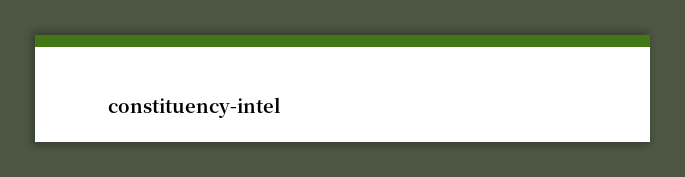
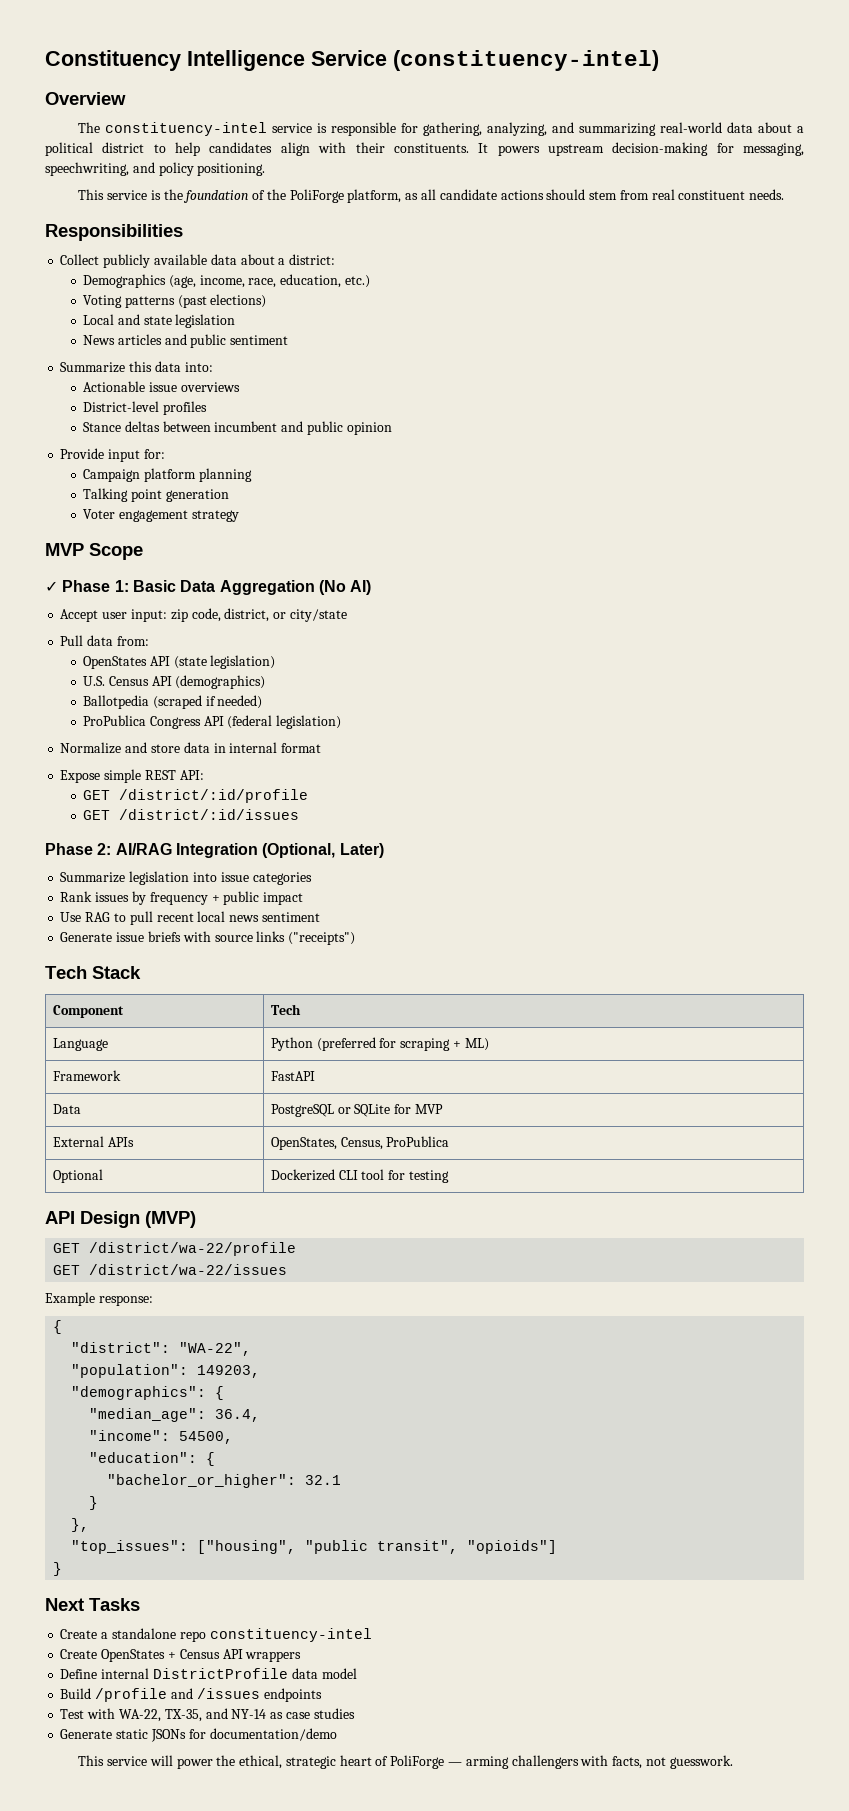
[108,97,281,118] constituency-intel -> [45,50,659,71] [45,92,126,105] [78,122,804,136] [45,142,804,156] [45,162,266,176] [78,189,785,203] [45,224,183,241] [60,254,336,268] [83,274,371,288] [83,294,267,308] [83,314,236,328] [83,334,289,348] [60,361,213,373] [83,381,240,392] [83,401,207,415] [83,421,392,435] [60,448,165,462] [83,468,252,482] [83,488,229,502] [83,509,239,522] [45,543,143,560] [45,580,372,595] [60,608,347,622] [60,635,149,646] [83,655,276,669] [83,675,266,689] [83,695,263,709] [83,715,342,729] [60,742,322,754] [60,769,204,783] [83,789,309,803] [83,809,300,820] [45,843,384,858] [60,871,312,885] [60,891,304,905] [60,911,320,925] [60,931,356,945] [45,966,141,979] [52,1005,124,1018] [270,1004,301,1015] [52,1038,108,1051] [270,1037,489,1051] [52,1070,121,1081] [270,1071,315,1081] [52,1104,81,1114] [270,1104,443,1117] [52,1136,134,1147] [270,1136,450,1150] [52,1169,103,1183] [270,1169,449,1183] [45,1211,196,1228] [53,1242,297,1256] [53,1264,288,1275] [45,1292,153,1306] [53,1320,63,1334] [71,1342,252,1356] [71,1364,261,1378] [71,1386,225,1400] [89,1408,261,1422] [89,1430,234,1444] [89,1452,216,1466] [107,1474,342,1488] [89,1496,99,1510] [71,1518,90,1532] [71,1540,558,1554] [53,1562,63,1576] [45,1598,140,1611] [60,1628,372,1642] [60,1649,302,1662] [60,1668,357,1679] [60,1688,322,1702] [60,1708,355,1722] [60,1728,337,1742] [78,1755,733,1769] Constituency Intelligence Service (constituency-intel) // Overview // The constituency-intel service is responsible for gathering, analyzing, and summarizing real-world data about a political district to help candidates align with their constituents. It powers upstream decision-making for messaging, speechwriting, and policy positioning. // This service is the foundation of the PoliForge platform, as all candidate actions should stem from real constituent needs. // Responsibilities // Collect publicly available data about a district: // Demographics (age, income, race, education, etc.) // Voting patterns (past elections) // Local and state legislation // News articles and public sentiment // Summarize this data into: // Actionable issue overviews // District-level profiles // Stance deltas between incumbent and public opinion // Provide input for: // Campaign platform planning // Talking point generation // Voter engagement strategy // MVP Scope // ✓ Phase 1: Basic Data Aggregation (No AI) // Accept user input: zip code, district, or city/state // Pull data from: // OpenStates API (state legislation) // U.S. Census API (demographics) // Ballotpedia (scraped if needed) // ProPublica Congress API (federal legislation) // Normalize and store data in internal format // Expose simple REST API: // GET /district/:id/profile // GET /district/:id/issues // Phase 2: AI/RAG Integration (Optional, Later) // Summarize legislation into issue categories // Rank issues by frequency + public impact // Use RAG to pull recent local news sentiment // Generate issue briefs with source links ("receipts") // Tech Stack // Component | Tech // Language | Python (preferred for scraping + ML) // Framework | FastAPI // Data | PostgreSQL or SQLite for MVP // External APIs | OpenStates, Census, ProPublica // Optional | Dockerized CLI tool for testing // API Design (MVP) // GET /district/wa-22/profile // GET /district/wa-22/issues // Example response: // { // "district": "WA-22", // "population": 149203, // "demographics": { // "median_age": 36.4, // "income": 54500, // "education": { // "bachelor_or_higher": 32.1 // } // }, // "top_issues": ["housing", "public transit", "opioids"] // } // Next Tasks // Create a standalone repo constituency-intel // Create OpenStates + Census API wrappers // Define internal DistrictProfile data model // Build /profile and /issues endpoints // Test with WA-22, TX-35, and NY-14 as case studies // Generate static JSONs for documentation/demo // This service will power the ethical, strategic heart of PoliForge — arming challengers with facts, not guesswork.

